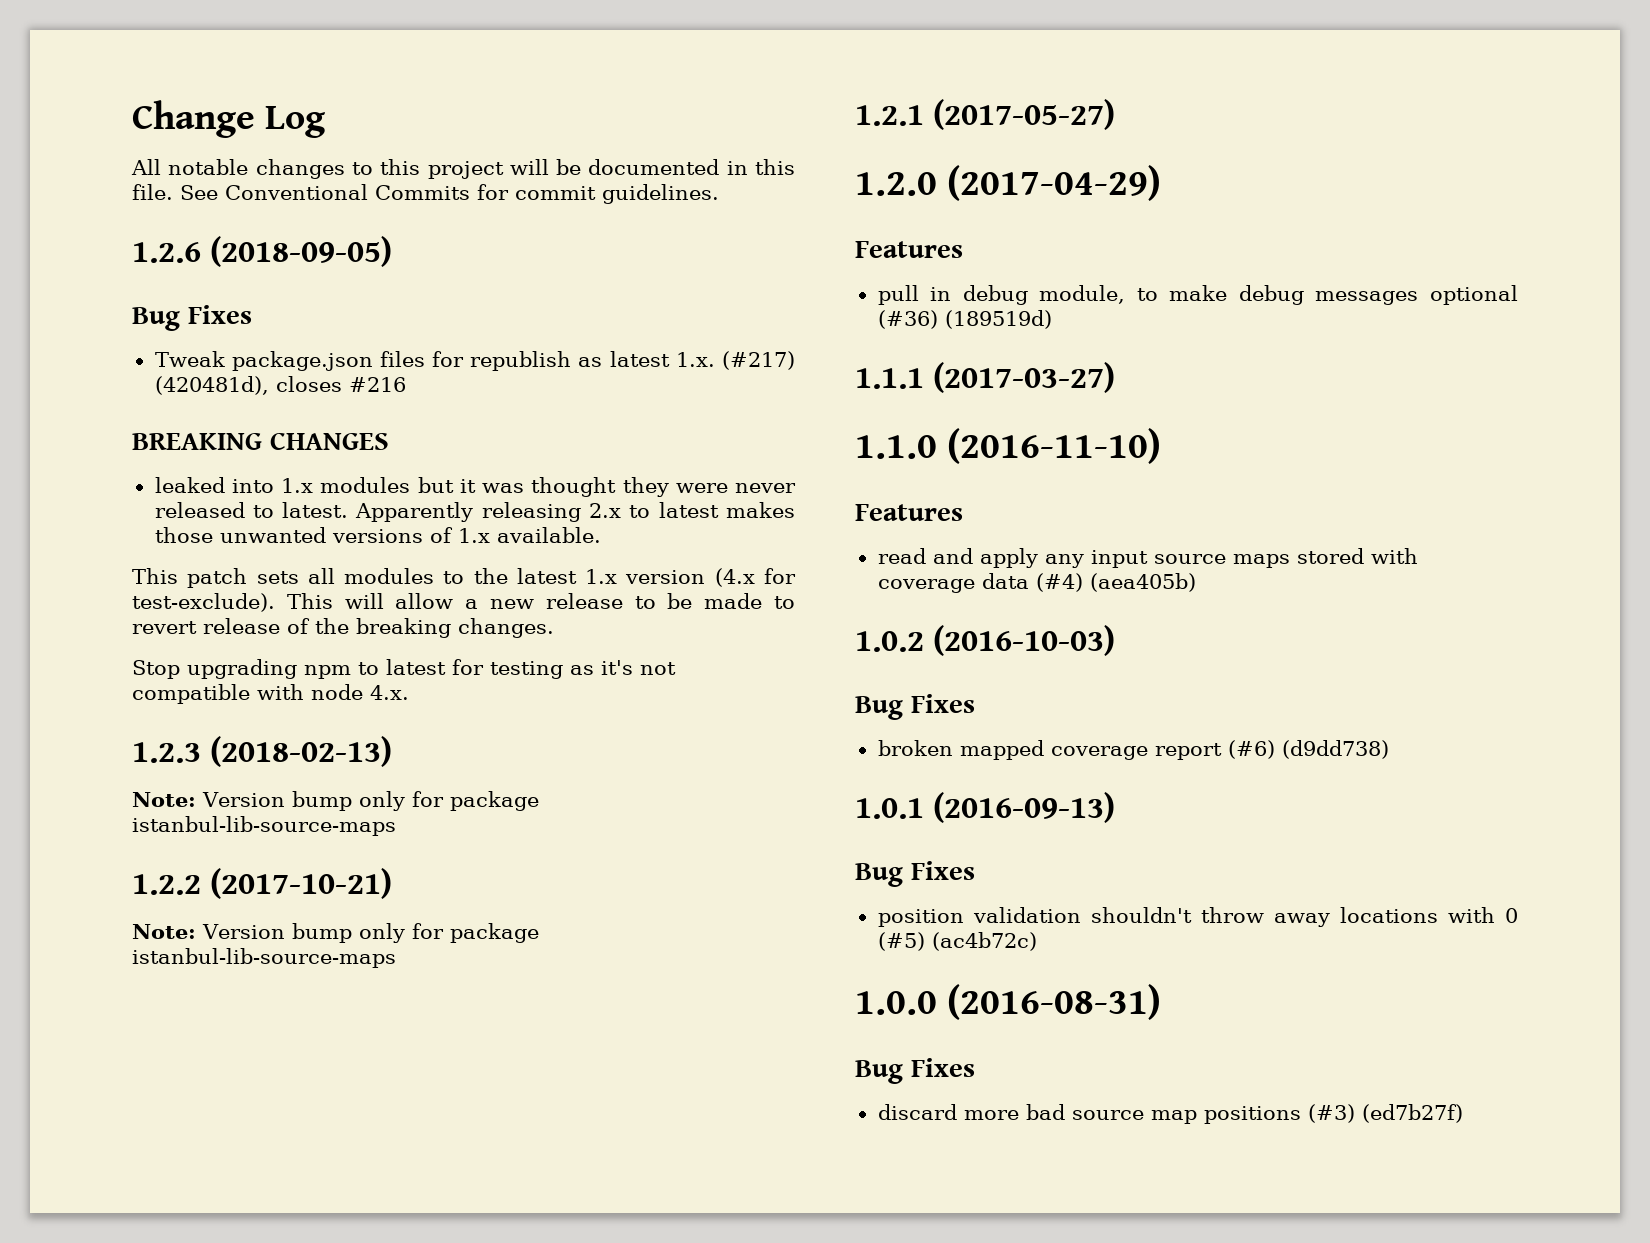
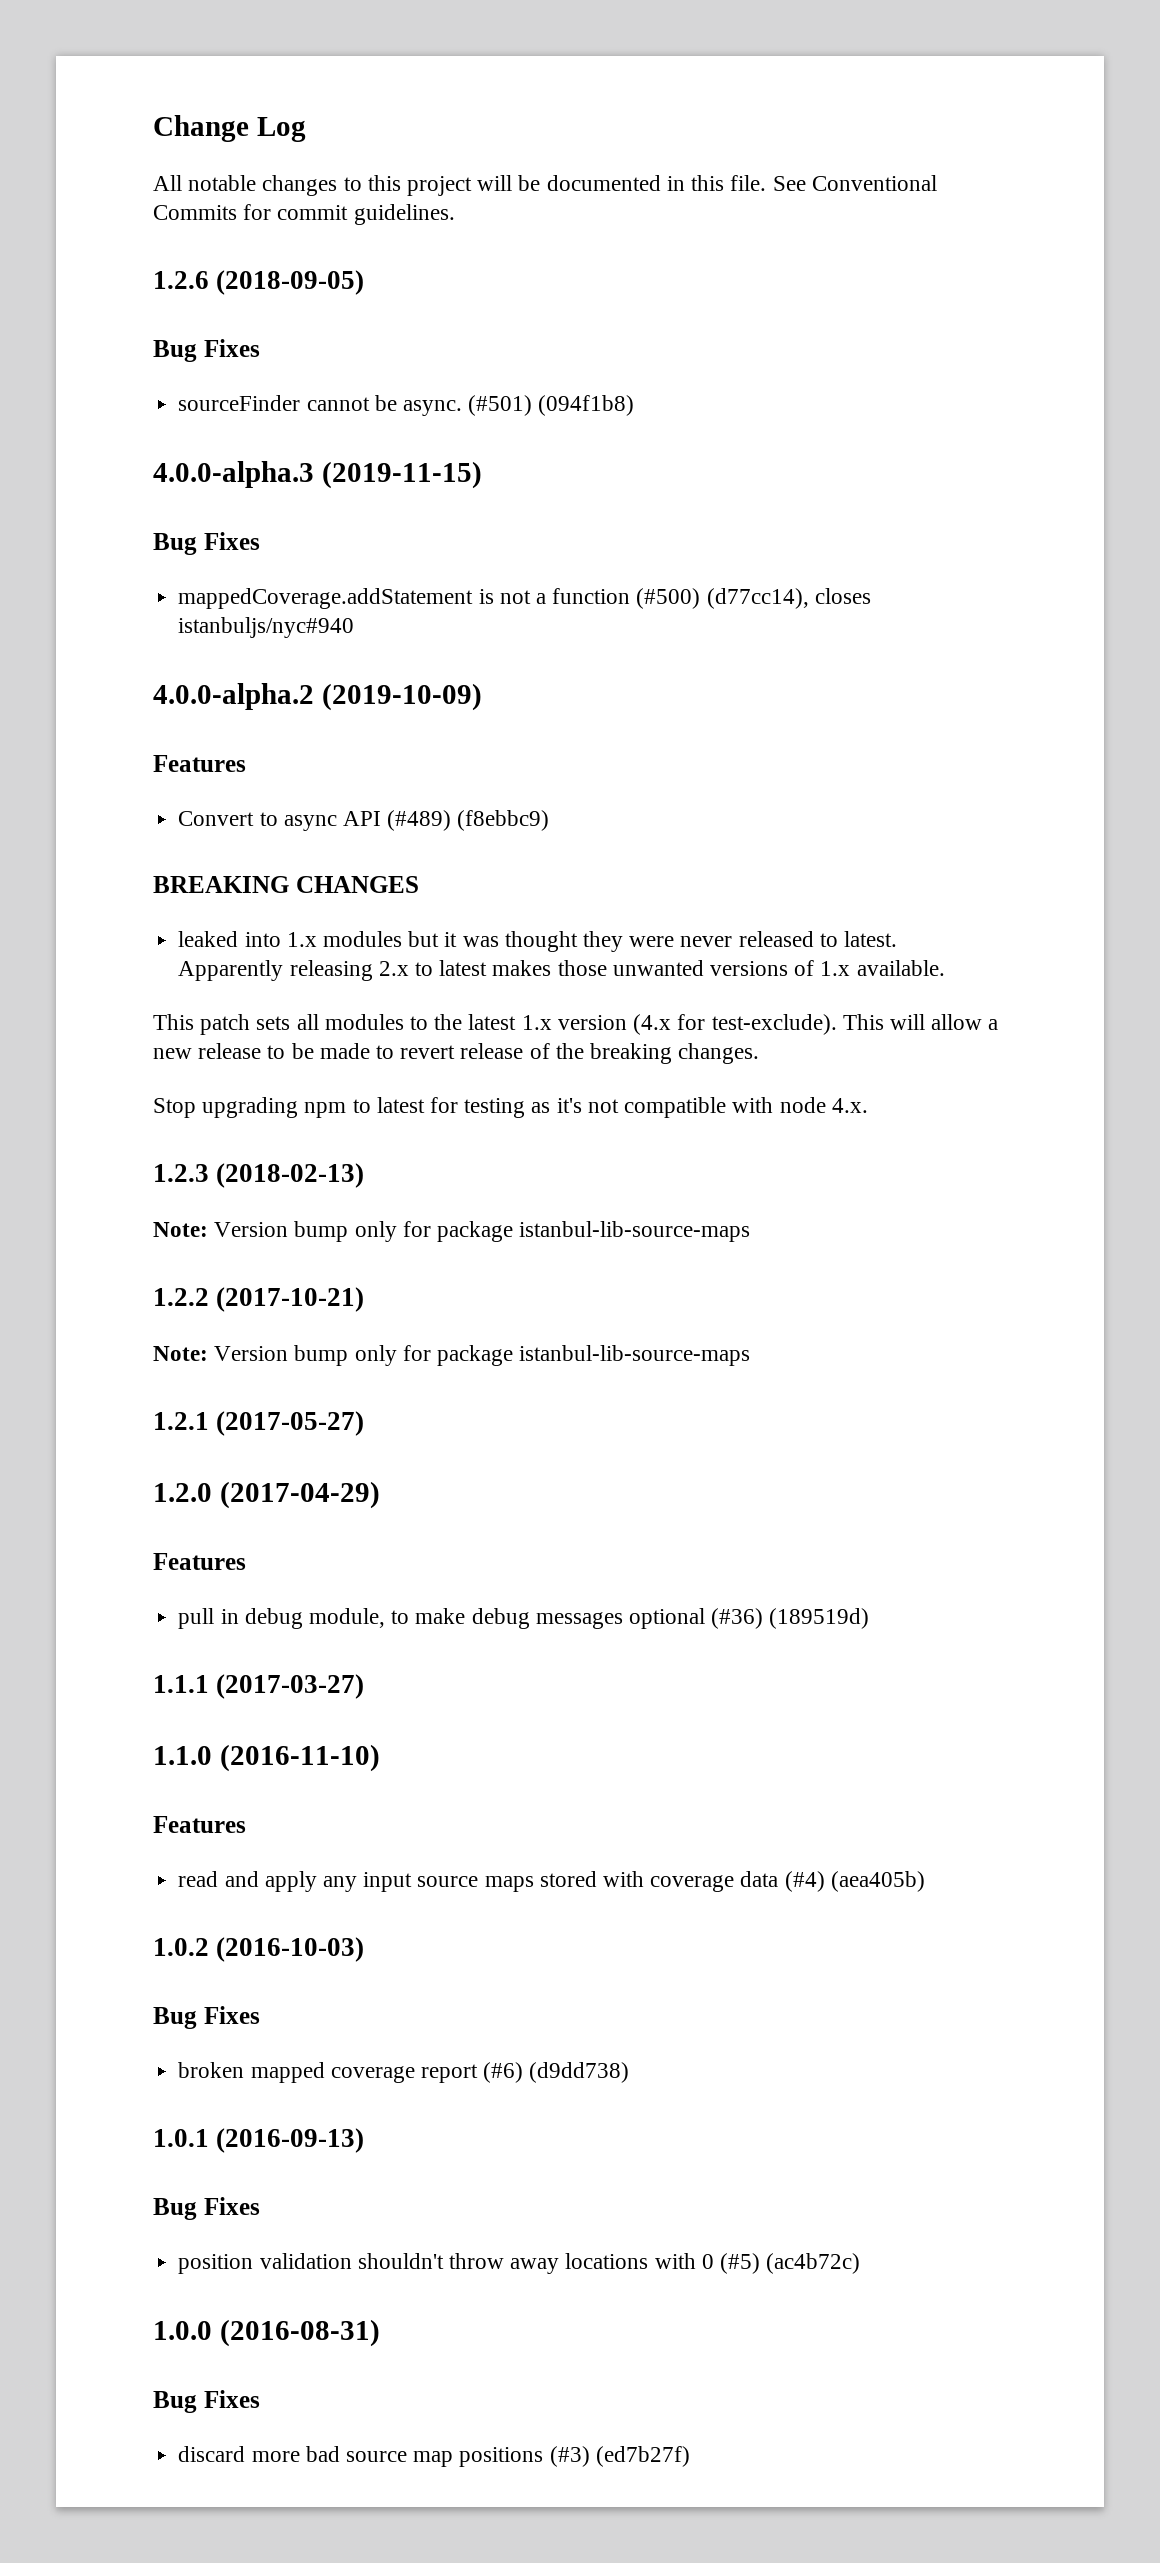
[154,351,795,371] [154,376,406,395] Tweak package.json files for republish as latest 1.x. (#217) (420481d), closes #216 -> [178,395,635,416] [153,461,482,489] [153,532,260,555] [178,588,871,609] [178,617,355,638] [153,683,482,711] [153,755,246,772] [178,810,550,831] sourceFinder cannot be async. (#501) (094f1b8) // 4.0.0-alpha.3 (2019-11-15) // Bug Fixes // mappedCoverage.addStatement is not a function (#500) (d77cc14), closes istanbuljs/nyc#940 // 4.0.0-alpha.2 (2019-10-09) // Features // Convert to async API (#489) (f8ebbc9)

